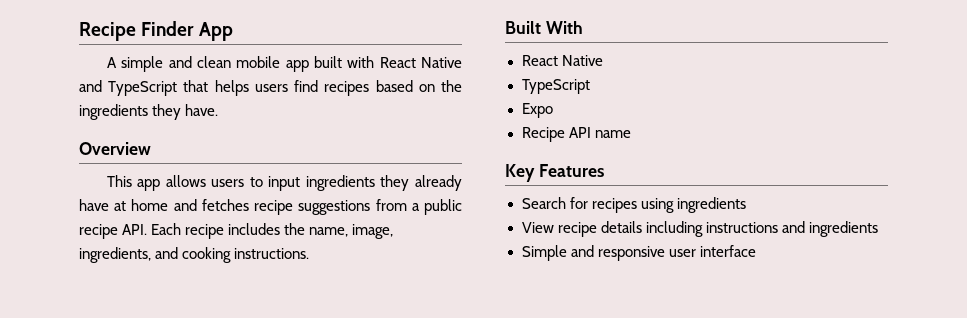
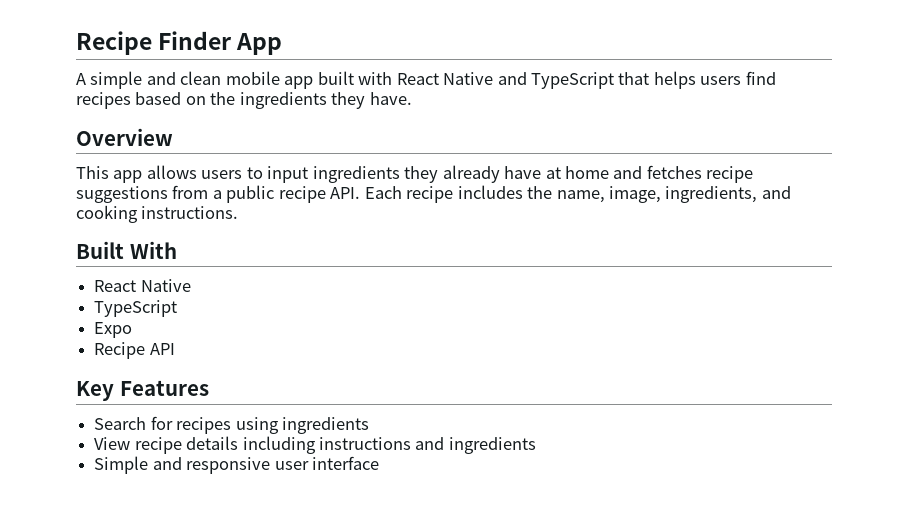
[594,130,631,138] name -> (175, 349) none

